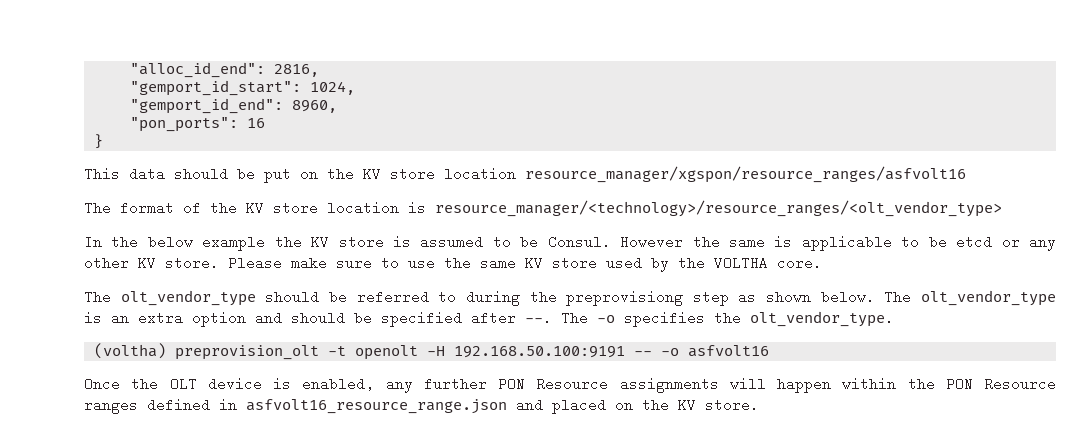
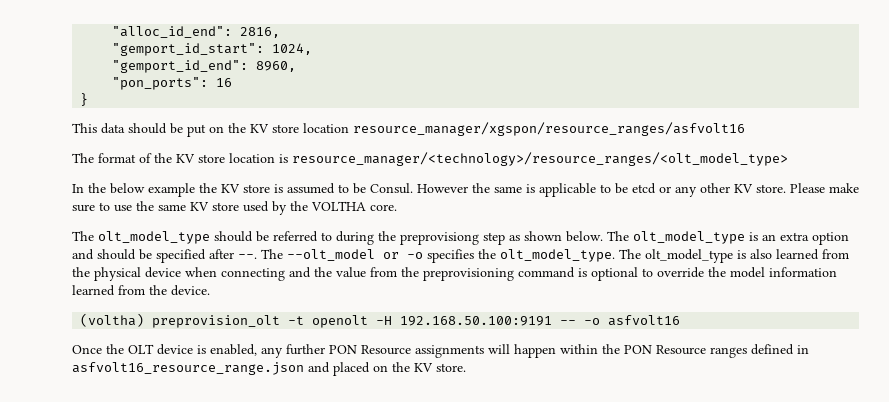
[435,200,1002,217] resource_manager/<technology>/resource_ranges/<olt_vendor_type> -> [292,152,788,166] resource_manager/<technology>/resource_ranges/<olt_model_type>
[120,290,256,306] olt_vendor_type -> [98,231,210,244] olt_model_type
[921,290,1056,306] olt_vendor_type -> [633,231,745,244] olt_model_type
(588, 318) none -> [287,249,399,261] --olt_model or
[750,311,894,327] olt_vendor_type. -> [500,249,849,263] [72,267,837,281] [72,285,210,296] olt_model_type. The olt_model_type is also learned from the physical device when connecting and the value from the preprovisioning command is optional to override the model information learned from the device.

